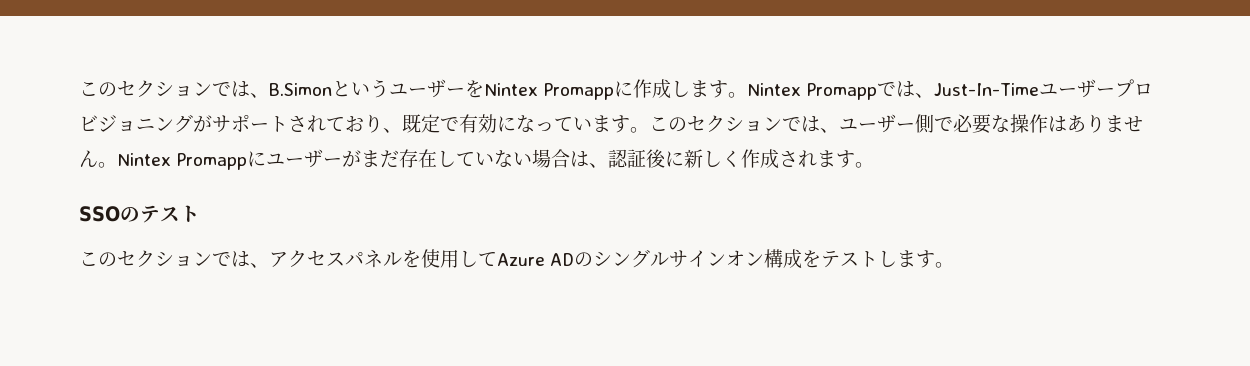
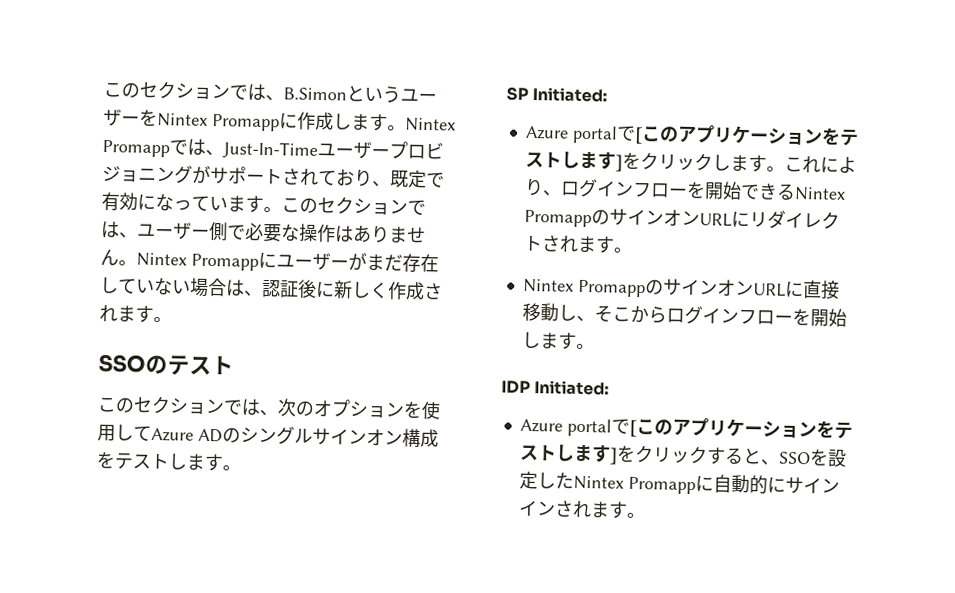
[269,249,402,268] アクセスパネル -> [277,398,405,419] 次のオプション
(955, 265) none -> [506,86,608,103] [524,125,859,147] [524,151,857,174] [523,178,846,201] [523,208,840,230] [522,235,632,254] [522,278,840,300] [521,302,847,327] [521,331,595,350] [501,380,610,396] [519,418,853,440] [518,444,847,467] [518,470,840,495] [517,500,645,519] // SP Initiated: // Azure portalで[このアプリケーションをテストします]をクリックします。これにより、ログインフローを開始できるNintex PromappのサインオンURLにリダイレクトされます。 // Nintex PromappのサインオンURLに直接移動し、そこからログインフローを開始します。 // IDP Initiated: // Azure portalで[このアプリケーションをテストします]をクリックすると、SSOを設定したNintex Promappに自動的にサインインされます。

